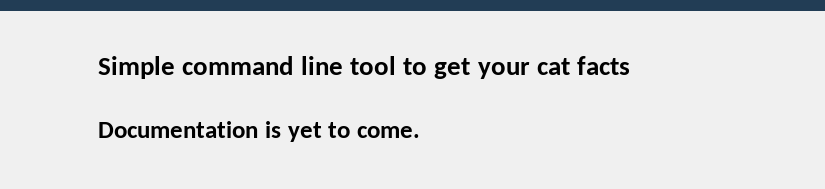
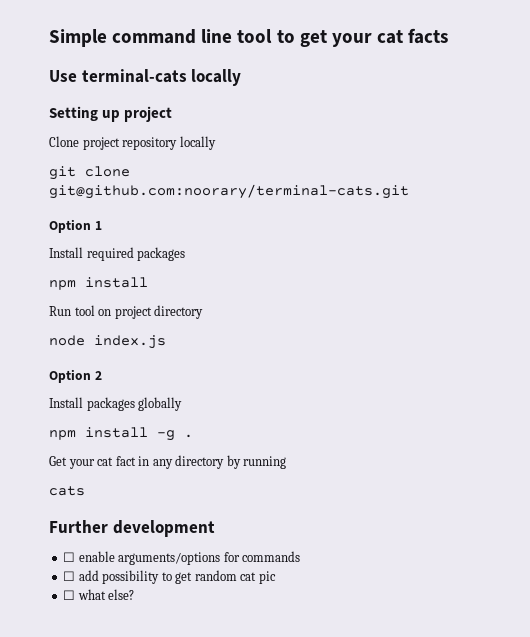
[98,121,420,142] Documentation is yet to come. -> [49,69,242,86] [49,106,173,122] [49,136,216,150] [49,166,130,180] [49,184,409,199] [49,219,102,233] [49,247,186,261] [49,277,148,290] [49,305,204,319] [49,335,166,349] [49,369,102,383] [49,397,183,411] [49,427,193,441] [49,455,287,469] [49,486,85,496] [49,520,215,537] [63,551,301,565] [63,570,276,584] [63,589,135,600] Use terminal-cats locally // Setting up project // Clone project repository locally // git clone git@github.com:noorary/terminal-cats.git // Option 1 // Install required packages // npm install // Run tool on project directory // node index.js // Option 2 // Install packages globally // npm install -g . // Get your cat fact in any directory by running // cats // Further development // ☐ enable arguments/options for commands // ☐ add possibility to get random cat pic // ☐ what else?

